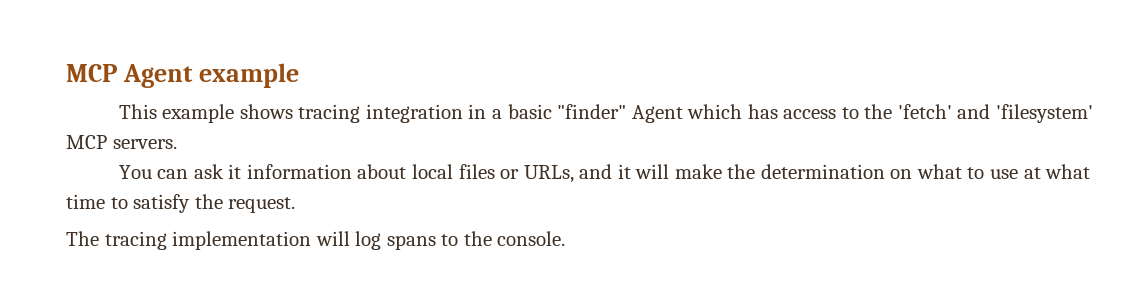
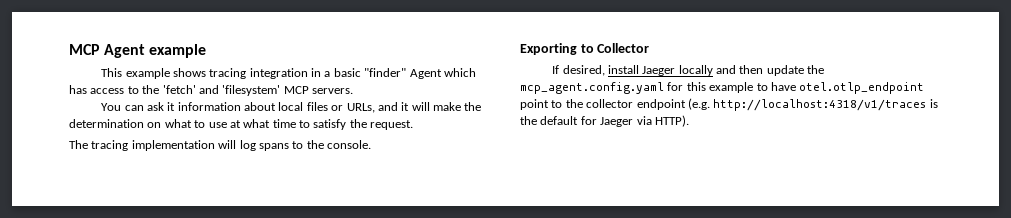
(566, 238) none -> [520,43,650,55] [552,65,825,76] [520,82,925,94] [520,98,938,111] [520,115,689,127] // Exporting to Collector // If desired, install Jaeger locally and then update the mcp_agent.config.yaml for this example to have otel.otlp_endpoint point to the collector endpoint (e.g. http://localhost:4318/v1/traces is the default for Jaeger via HTTP).

